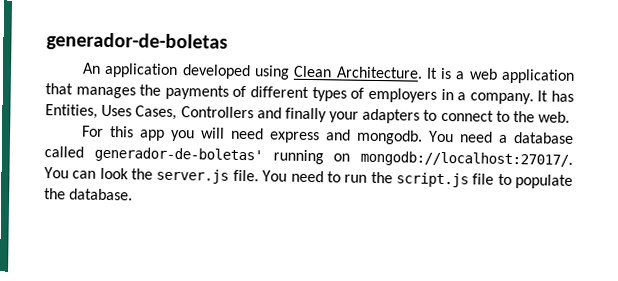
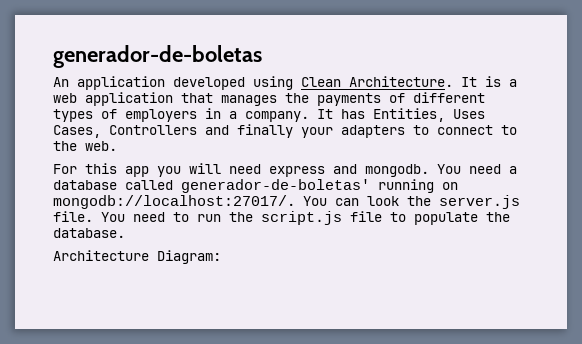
(134, 194) none -> [53,250,221,264] // Architecture Diagram:

